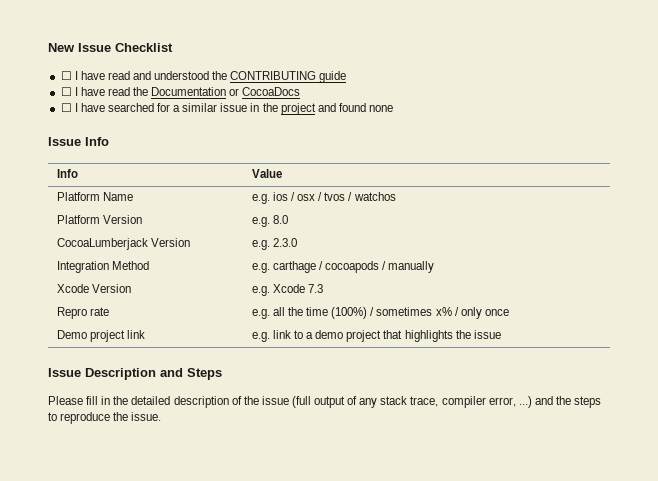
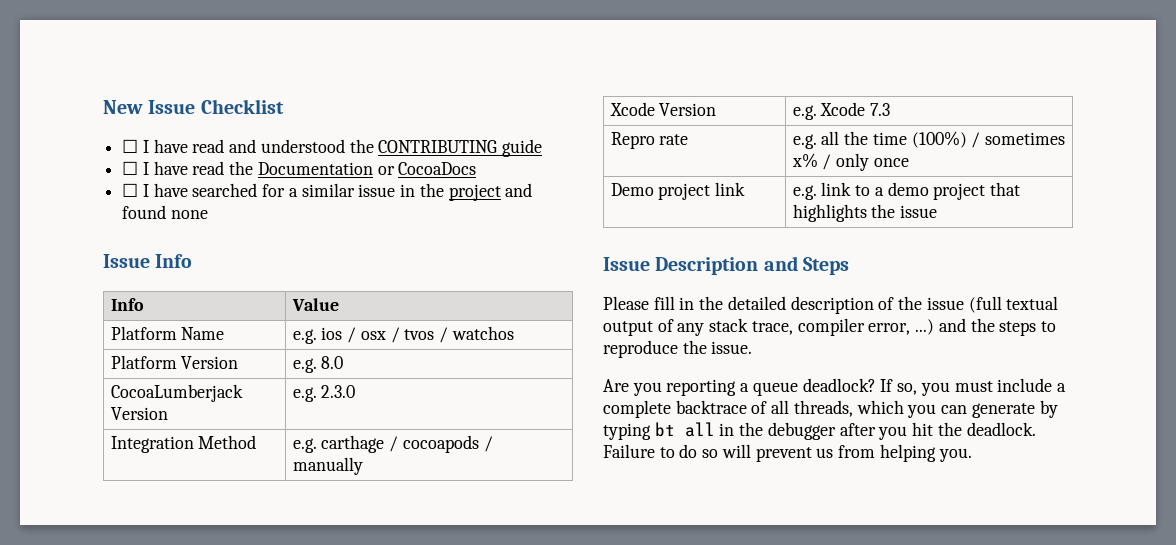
(311, 402) none -> [1006,296,1059,310] textual
(162, 416) none -> [603,378,1066,396] [603,400,1058,418] [603,422,1036,440] [603,444,972,462] // Are you reporting a queue deadlock? If so, you must include a complete backtrace of all threads, which you can generate by typing bt all in the debugger after you hit the deadlock. Failure to do so will prevent us from helping you.

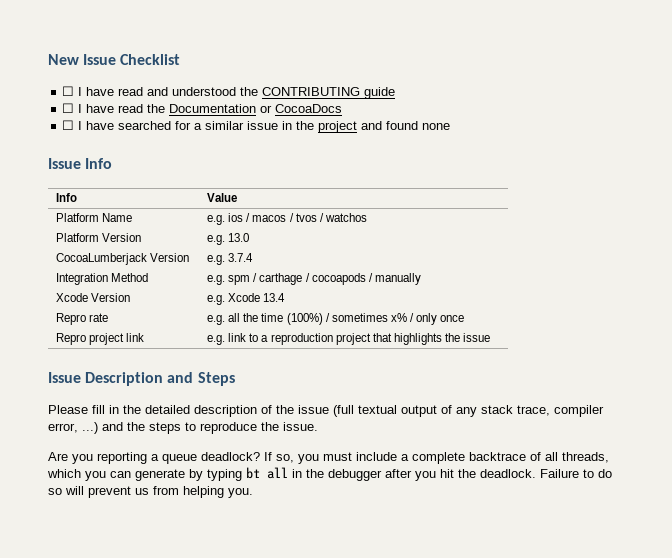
[360,331,386,340] osx -> [252,215,287,222] macos
[321,356,344,369] 8.0 -> [228,233,250,242] 13.0
[321,385,356,398] 2.3.0 -> [228,253,254,262] 3.7.4
(317, 445) none -> [228,273,258,285] spm /
[870,103,891,116] 7.3 -> [263,293,286,302] 13.4
[610,183,654,196] Demo -> [56,333,87,345] Repro
[887,182,929,196] demo -> [270,333,333,345] reproduction

